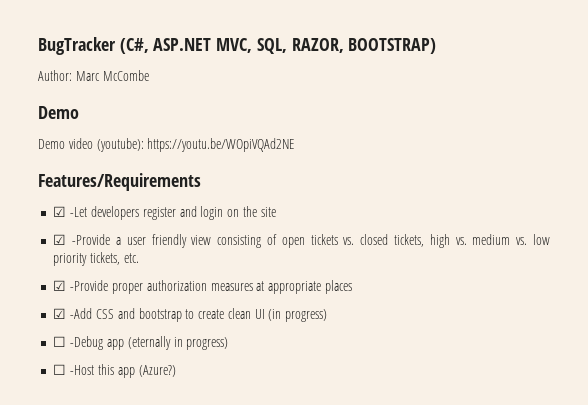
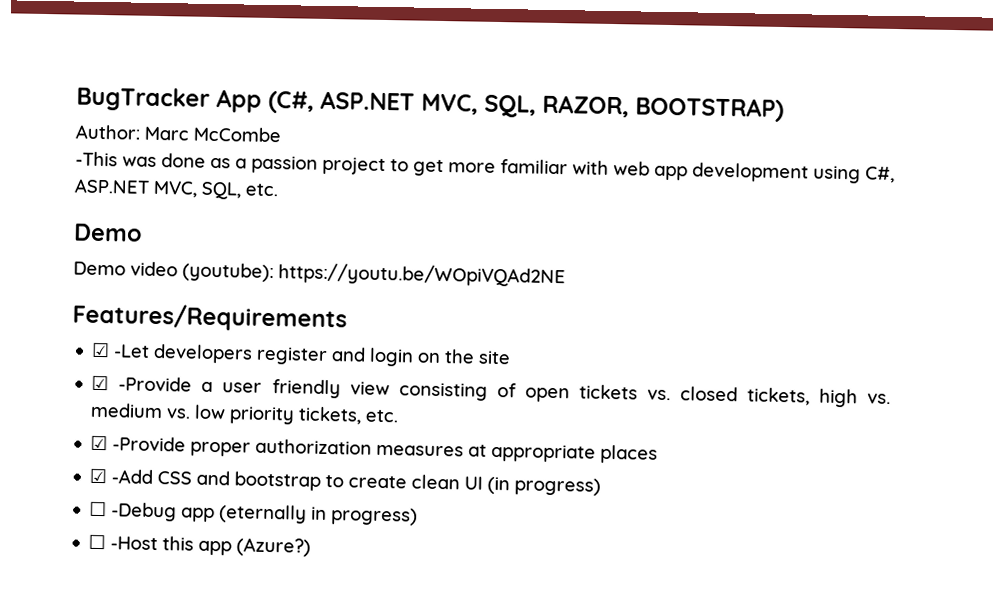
(116, 46) none -> [216,89,262,113] App
(149, 75) none -> [75,151,895,184] [74,178,278,200] // -This was done as a passion project to get more familiar with web app development using C#, ASP.NET MVC, SQL, etc.

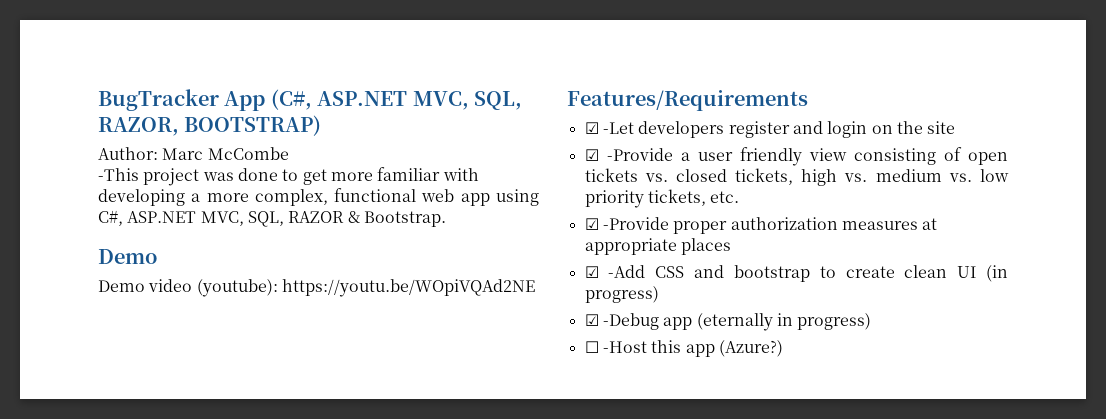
(118, 159) none -> [143,168,200,186] project
[210,155,386,176] as a passion project -> (278, 174) none
(609, 167) none -> [98,188,417,206] developing a more complex, functional
[692,162,809,183] development -> (490, 199) none
[245,183,278,197] etc. -> [288,211,446,227] RAZOR & Bootstrap.
[89,501,108,517] ☐ -> [584,314,599,326] ☑

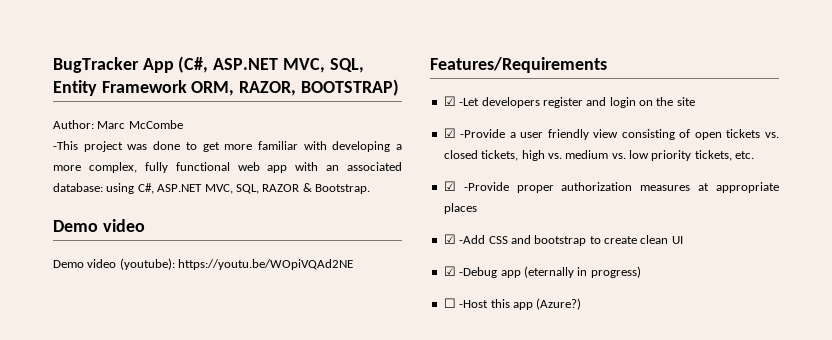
(522, 100) none -> [53,80,235,96] Entity Framework ORM,
(328, 197) none -> [144,162,168,173] fully
(490, 199) none -> [295,162,402,171] [53,183,103,192] with an associated database:
(157, 256) none -> [102,219,145,232] video
[985,265,1008,282] [584,286,659,303] (in progress) -> (683, 240) none

